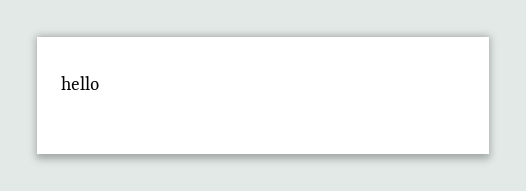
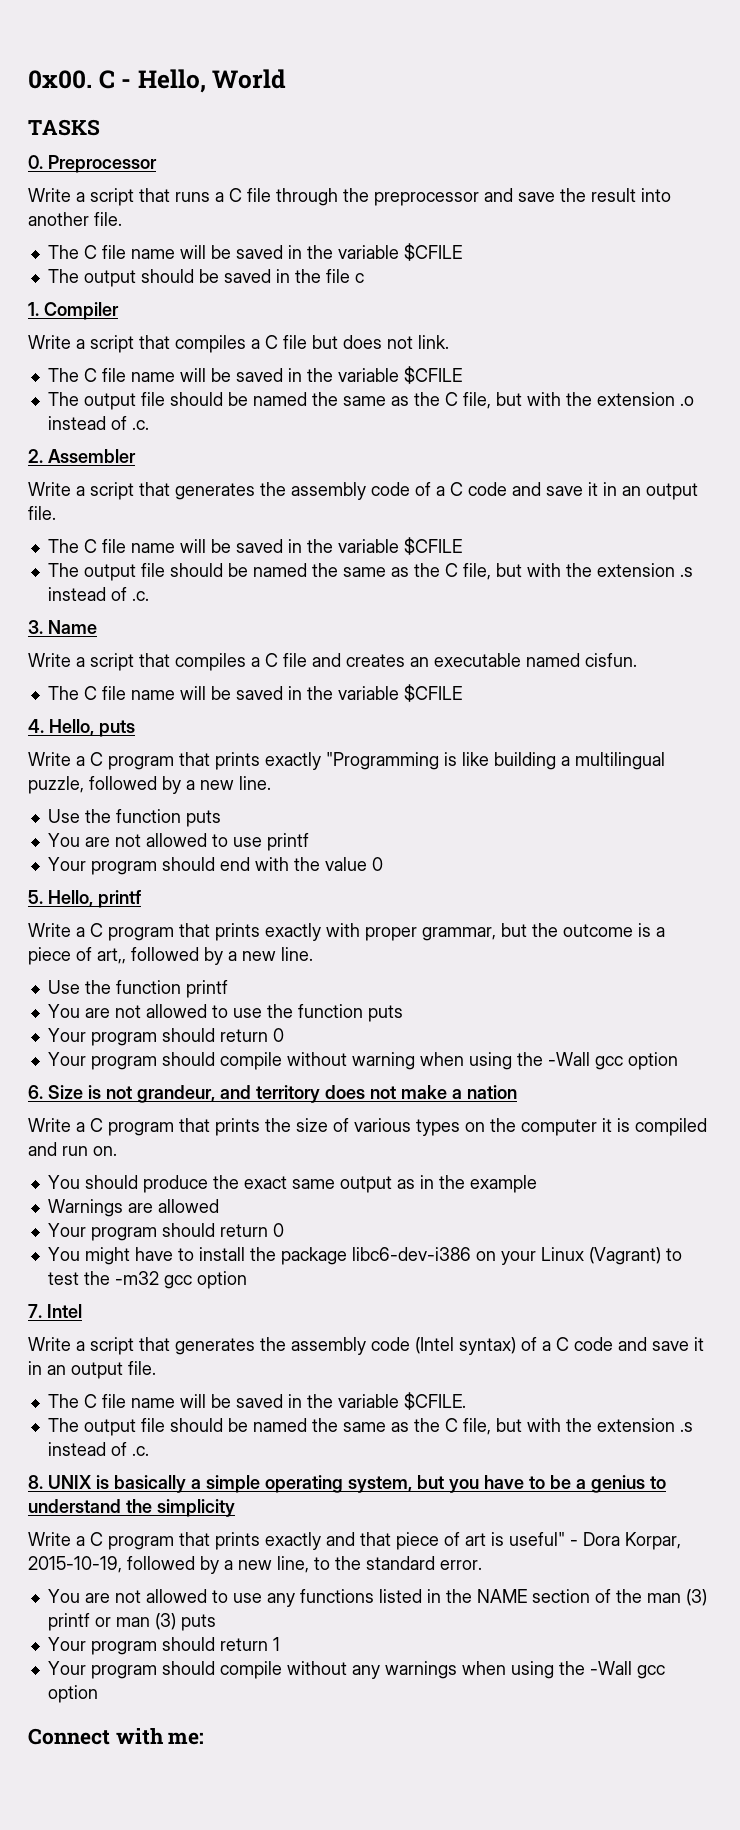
[61,76,99,90] hello -> [28,69,287,93] [28,119,100,136] [28,155,157,173] [28,188,671,206] [28,212,122,226] [47,243,462,261] [47,269,364,287] [28,302,119,320] [28,335,449,353] [47,366,462,384] [47,392,694,410] [47,416,149,430] [28,449,136,463] [28,482,698,500] [28,506,56,520] [47,537,462,555] [47,563,693,581] [47,587,149,601] [28,620,97,634] [28,653,637,671] [47,684,462,702] [28,719,135,737] [28,752,665,770] [28,776,271,794] [47,809,221,827] [47,833,309,851] [47,857,383,875] [28,890,141,908] [28,923,665,941] [28,947,313,965] [47,980,228,998] [47,1004,403,1022] [47,1028,284,1046] [47,1052,678,1070] [28,1085,517,1103] [28,1118,707,1136] [28,1142,117,1156] [47,1175,537,1193] [47,1199,219,1217] [47,1223,284,1241] [47,1247,682,1265] [47,1271,247,1289] [28,1304,82,1318] [28,1337,704,1355] [28,1361,156,1379] [47,1392,466,1410] [47,1418,693,1436] [47,1442,149,1456] [28,1475,666,1493] [28,1499,235,1517] [28,1532,681,1550] [28,1556,482,1574] [47,1589,707,1607] [47,1613,216,1631] [47,1637,280,1655] [47,1661,665,1679] [47,1685,98,1703] [28,1728,205,1745] 0x00. C - Hello, World // TASKS // 0. Preprocessor // Write a script that runs a C file through the preprocessor and save the result into another file. // The C file name will be saved in the variable $CFILE // The output should be saved in the file c // 1. Compiler // Write a script that compiles a C file but does not link. // The C file name will be saved in the variable $CFILE // The output file should be named the same as the C file, but with the extension .o instead of .c. // 2. Assembler // Write a script that generates the assembly code of a C code and save it in an output file. // The C file name will be saved in the variable $CFILE // The output file should be named the same as the C file, but with the extension .s instead of .c. // 3. Name // Write a script that compiles a C file and creates an executable named cisfun. // The C file name will be saved in the variable $CFILE // 4. Hello, puts // Write a C program that prints exactly "Programming is like building a multilingual puzzle, followed by a new line. // Use the function puts // You are not allowed to use printf // Your program should end with the value 0 // 5. Hello, printf // Write a C program that prints exactly with proper grammar, but the outcome is a piece of art,, followed by a new line. // Use the function printf // You are not allowed to use the function puts // Your program should return 0 // Your program should compile without warning when using the -Wall gcc option // 6. Size is not grandeur, and territory does not make a nation // Write a C program that prints the size of various types on the computer it is compiled and run on. // You should produce the exact same output as in the example // Warnings are allowed // Your program should return 0 // You might have to install the package libc6-dev-i386 on your Linux (Vagrant) to test the -m32 gcc option // 7. Intel // Write a script that generates the assembly code (Intel syntax) of a C code and save it in an output file. // The C file name will be saved in the variable $CFILE. // The output file should be named the same as the C file, but with the extension .s instead of .c. // 8. UNIX is basically a simple operating system, but you have to be a genius to understand the simplicity // Write a C program that prints exactly and that piece of art is useful" - Dora Korpar, 2015-10-19, followed by a new line, to the standard error. // You are not allowed to use any functions listed in the NAME section of the man (3) printf or man (3) puts // Your program should return 1 // Your program should compile without any warnings when using the -Wall gcc option // Connect with me:

